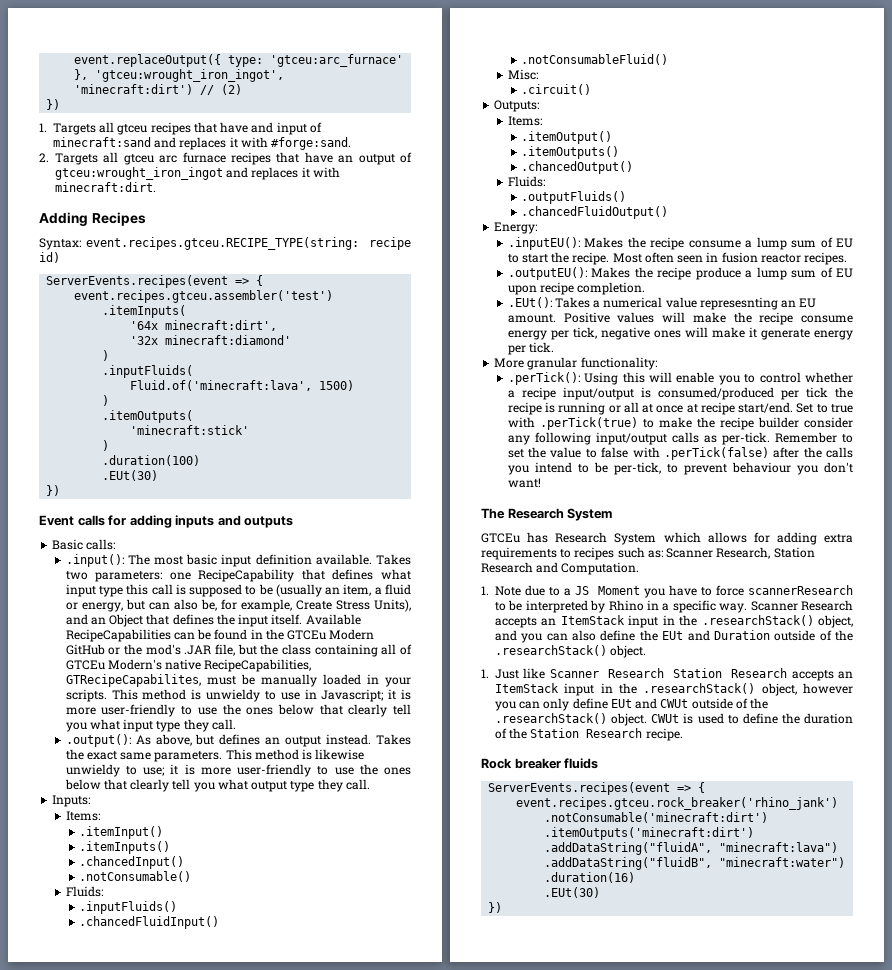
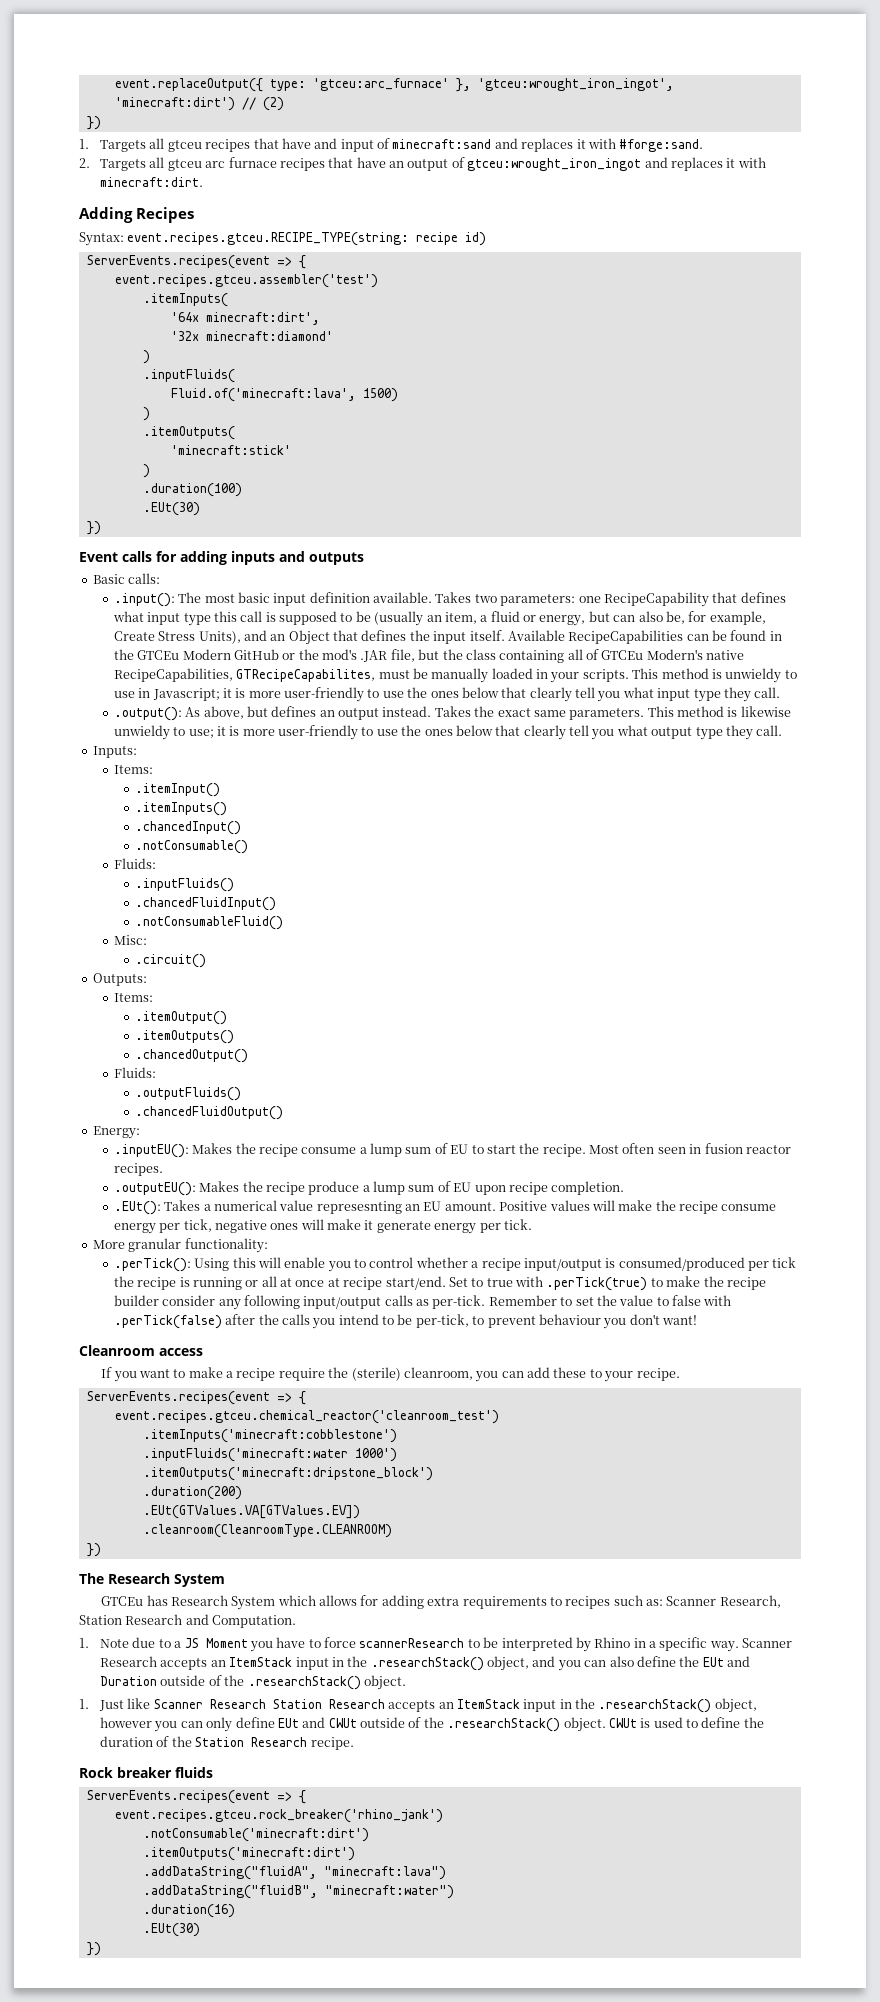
(541, 483) none -> [79,1345,203,1356] [101,1367,680,1382] [86,1391,306,1405] [114,1410,499,1424] [142,1429,397,1443] [142,1448,397,1462] [142,1467,433,1481] [142,1486,242,1500] [142,1505,360,1519] [142,1524,392,1538] [86,1543,101,1557] // Cleanroom access // If you want to make a recipe require the (sterile) cleanroom, you can add these to your recipe. // ServerEvents.recipes(event => { // event.recipes.gtceu.chemical_reactor('cleanroom_test') // .itemInputs('minecraft:cobblestone') // .inputFluids('minecraft:water 1000') // .itemOutputs('minecraft:dripstone_block') // .duration(200) // .EUt(GTValues.VA[GTValues.EV]) // .cleanroom(CleanroomType.CLEANROOM) // })

